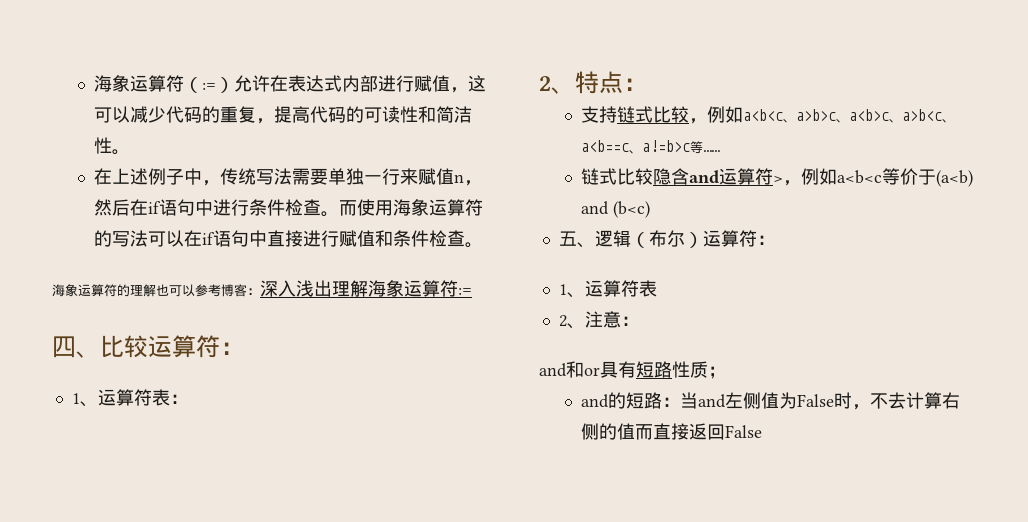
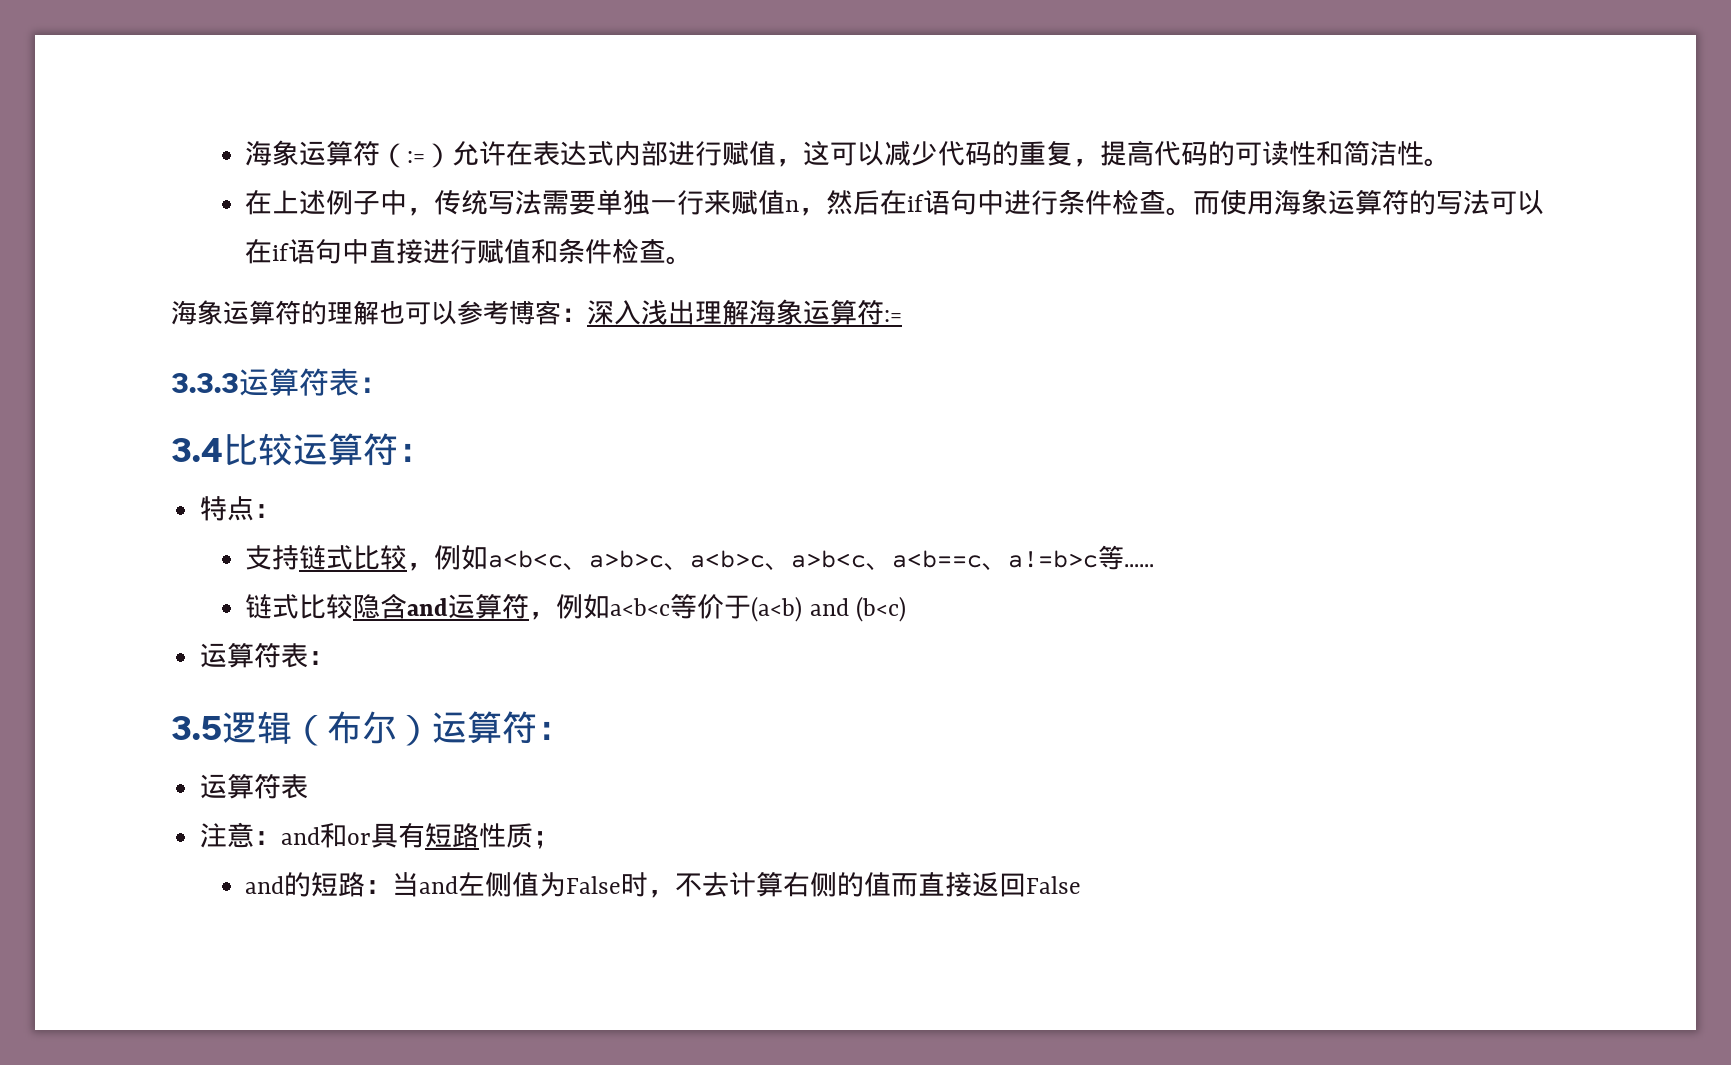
[52,336,100,358] 四、 -> [171,368,389,396] [171,438,223,462] 3.3.3运算符表： // 3.4
[71,389,188,407] [539,76,575,94] 1、运算符表： // 2、 -> (433, 452) none
[773,176,784,183] > -> (530, 606) none
[558,231,595,248] 五、 -> [200,642,336,668] [171,716,222,740] 运算符表： // 3.5
[558,284,585,298] 1、 -> (572, 730) none
[558,315,585,329] 2、 -> (309, 786) none
(639, 321) // -> (282, 838) none

